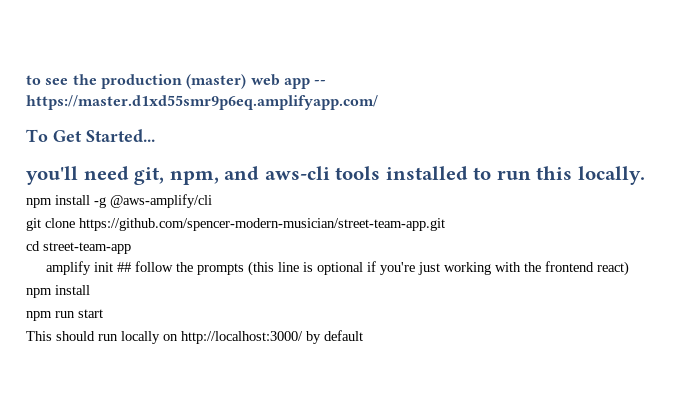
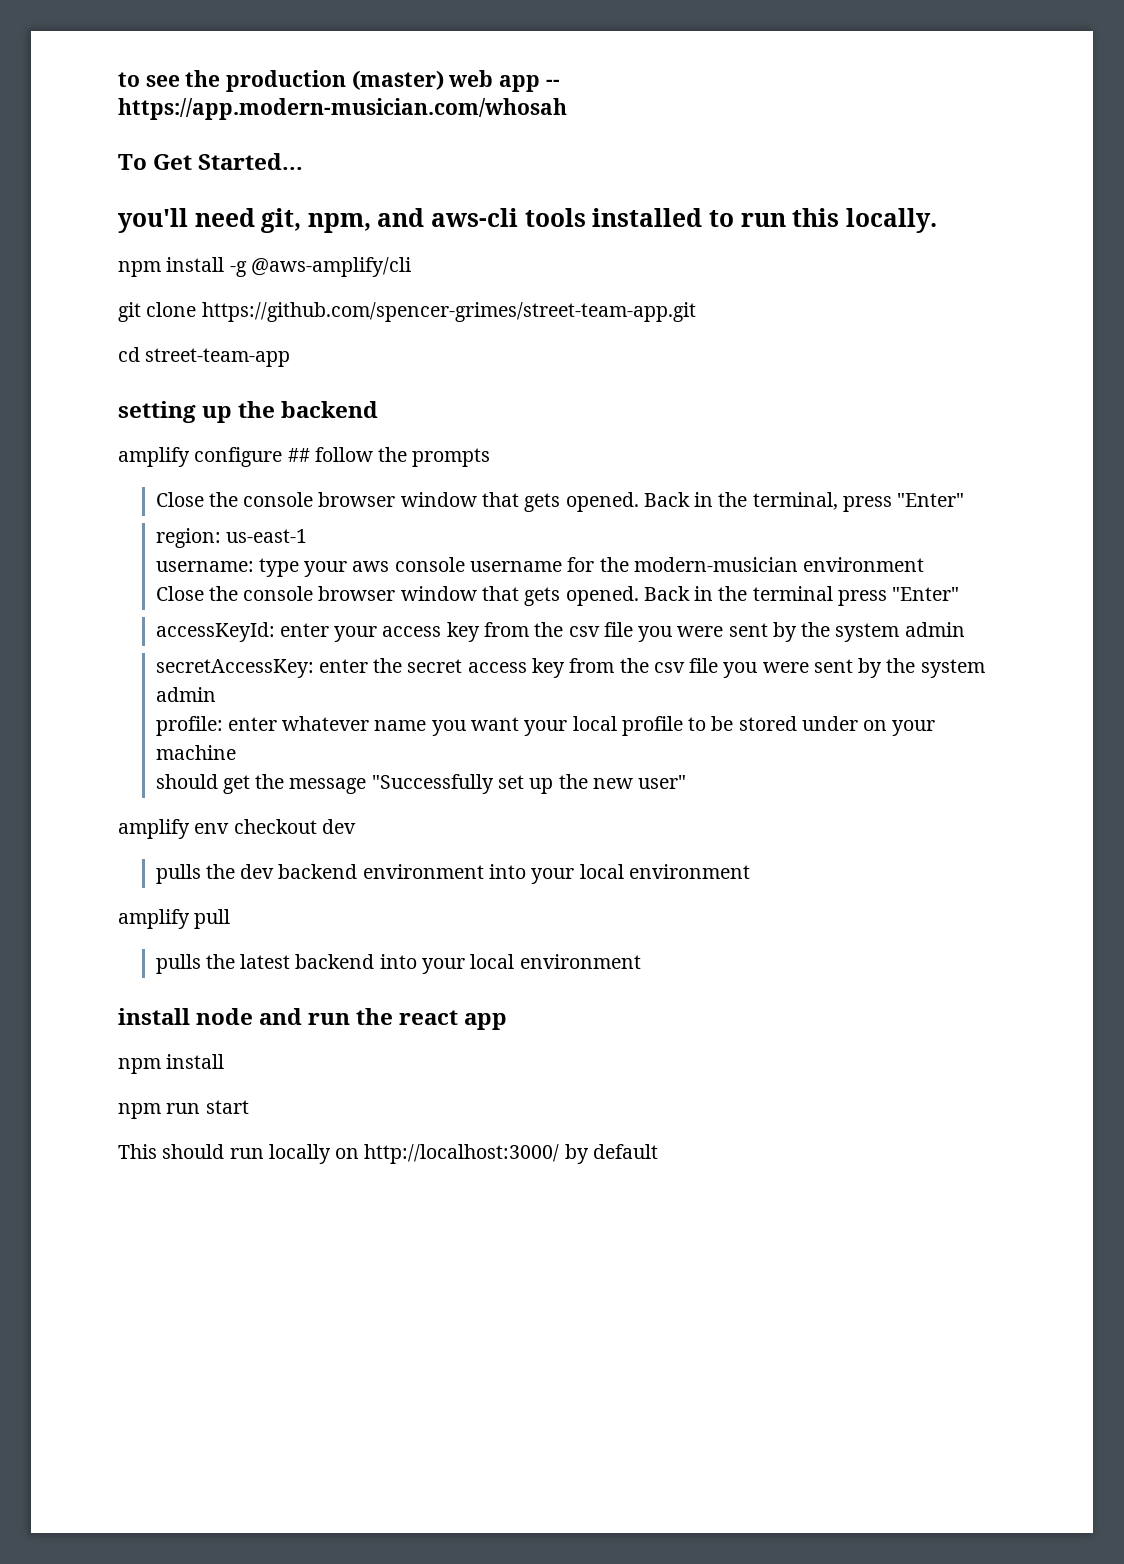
[26,95,378,110] https://master.d1xd55smr9p6eq.amplifyapp.com/ -> [118,98,567,120] https://app.modern-musician.com/whosah
[79,218,445,231] https://github.com/spencer-modern-musician/street-team-app.git -> [201,302,696,322] https://github.com/spencer-grimes/street-team-app.git
[45,261,113,275] // amplify init -> [118,401,379,423] [118,447,283,467] // setting up the backend // amplify configure
[247,261,629,276] (this line is optional if you're just working with the frontend react) -> [155,492,965,512] [155,528,307,548] [155,557,925,577] [155,586,960,606] [155,622,965,642] [155,658,985,678] [155,687,216,702] [155,716,936,736] [155,745,236,760] [155,774,687,794] [118,819,356,839] [155,864,750,884] [118,909,231,929] [155,954,641,974] [118,1008,508,1030] // Close the console browser window that gets opened. Back in the terminal, press "Enter" // region: us-east-1 // username: type your aws console username for the modern-musician environment // Close the console browser window that gets opened. Back in the terminal press "Enter" // accessKeyId: enter your access key from the csv file you were sent by the system admin // secretAccessKey: enter the secret access key from the csv file you were sent by the system admin // profile: enter whatever name you want your local profile to be stored under on your machine // should get the message "Successfully set up the new user" // amplify env checkout dev // pulls the dev backend environment into your local environment // amplify pull // pulls the latest backend into your local environment // install node and run the react app

